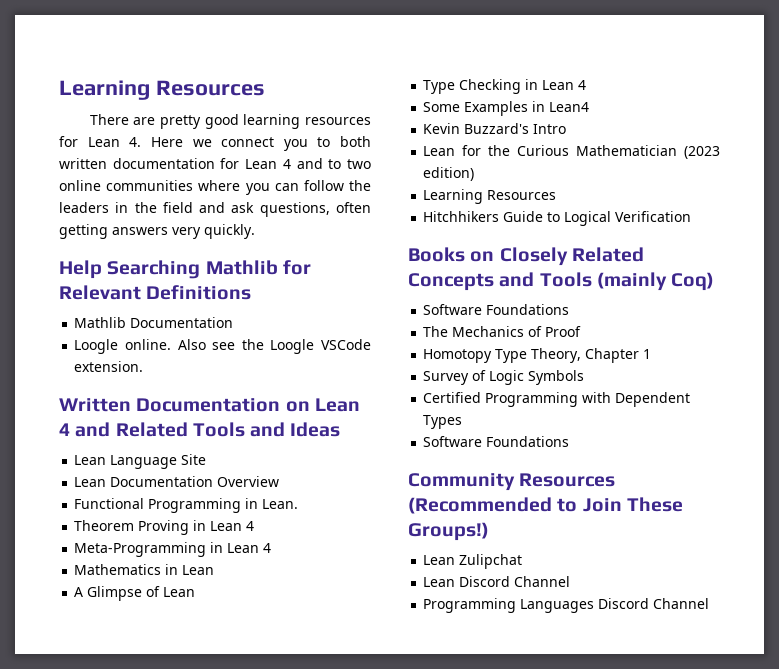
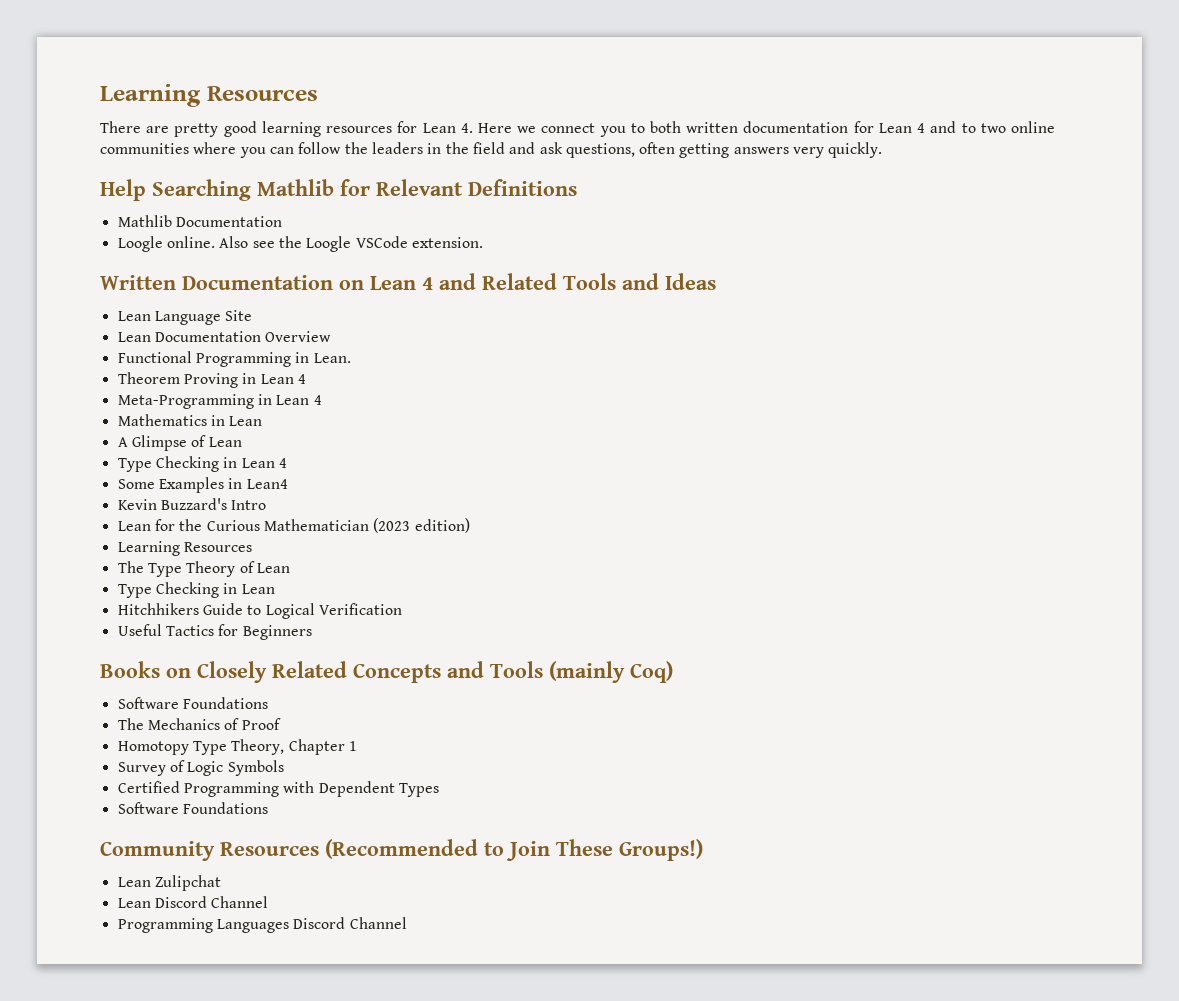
(557, 195) none -> [117,561,290,577] [117,582,275,598] // The Type Theory of Lean // Type Checking in Lean
(692, 216) none -> [117,624,312,640] // Useful Tactics for Beginners

